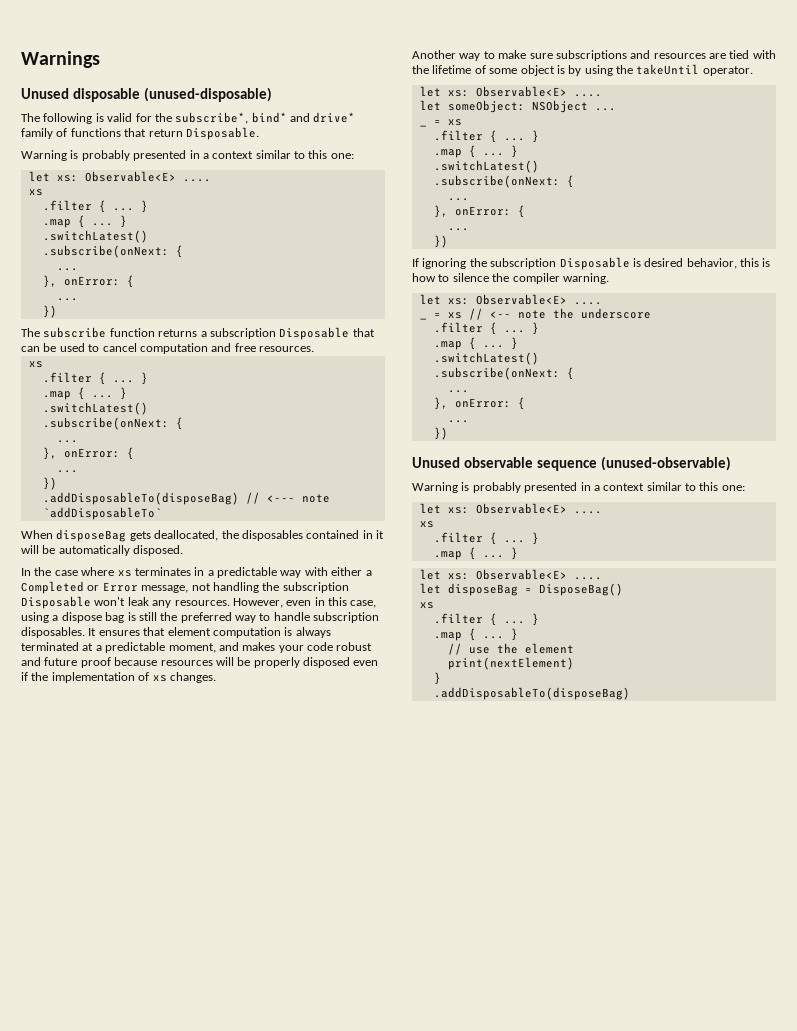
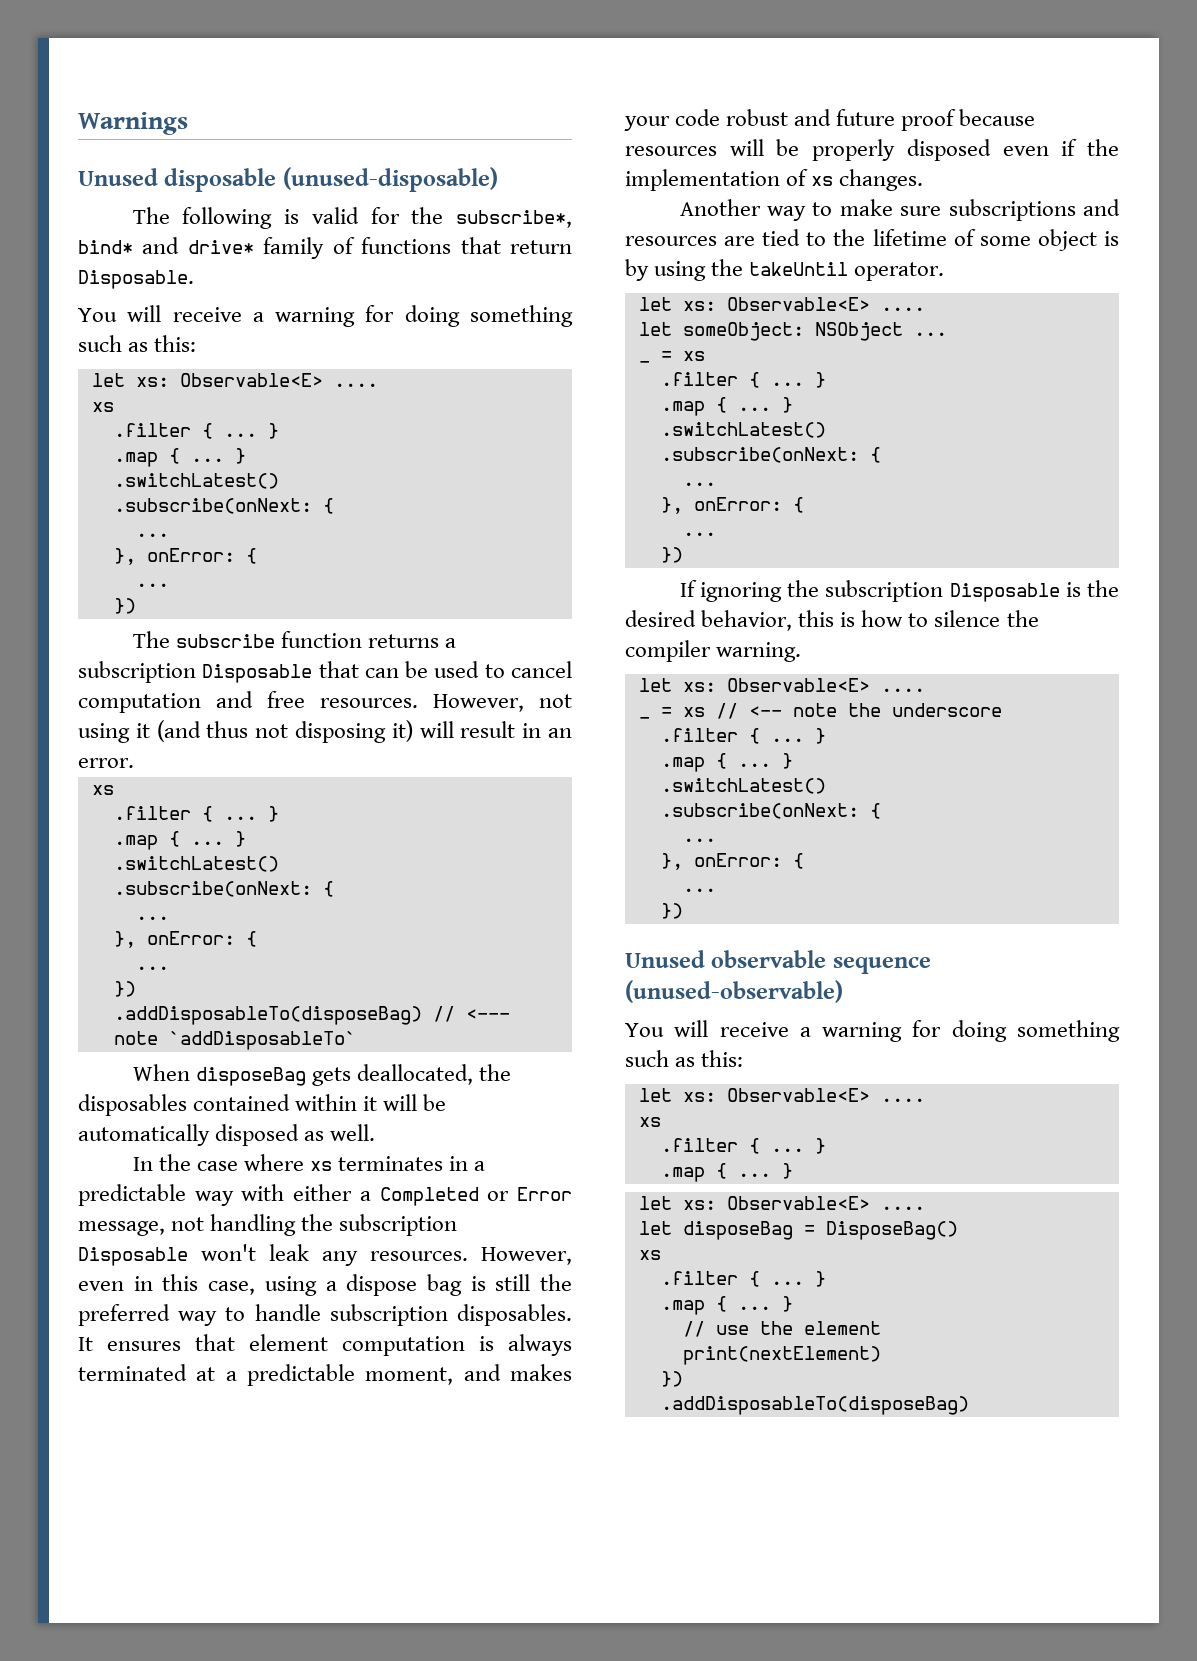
[21,150,354,161] Warning is probably presented in a context similar to this one: -> [78,305,573,327] [78,335,197,352] You will receive a warning for doing something such as this:
(314, 349) none -> [433,694,572,712] [78,720,572,743] [78,758,134,768] However, not using it (and thus not disposing it) will result in an error.
[362,530,373,539] in -> [295,1094,358,1111] within
[133,545,184,556] disposed. -> [215,1124,376,1146] disposed as well.
[752,50,776,59] with -> [806,232,827,246] to
(641, 262) none -> [1087,580,1119,597] the
[412,482,745,493] Warning is probably presented in a context similar to this one: -> [625,1020,1120,1042] [625,1050,744,1067] You will receive a warning for doing something such as this:
[433,672,441,685] } -> [660,1371,683,1387] })

